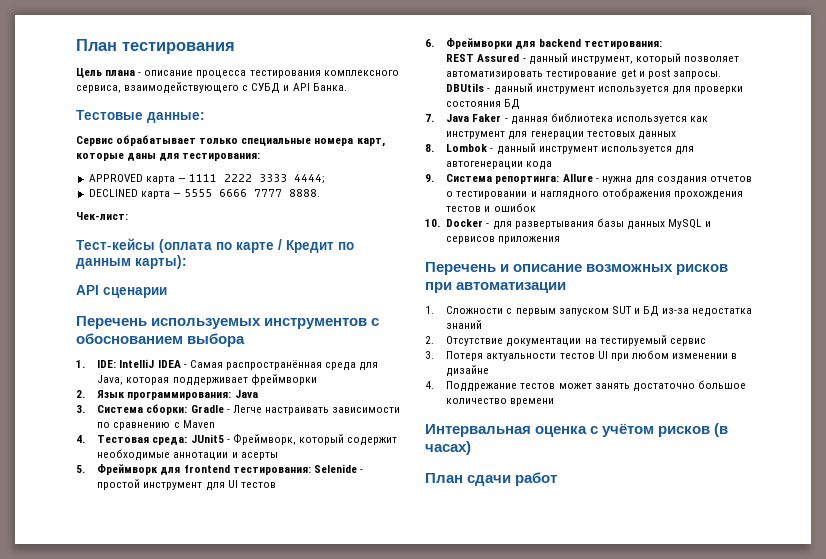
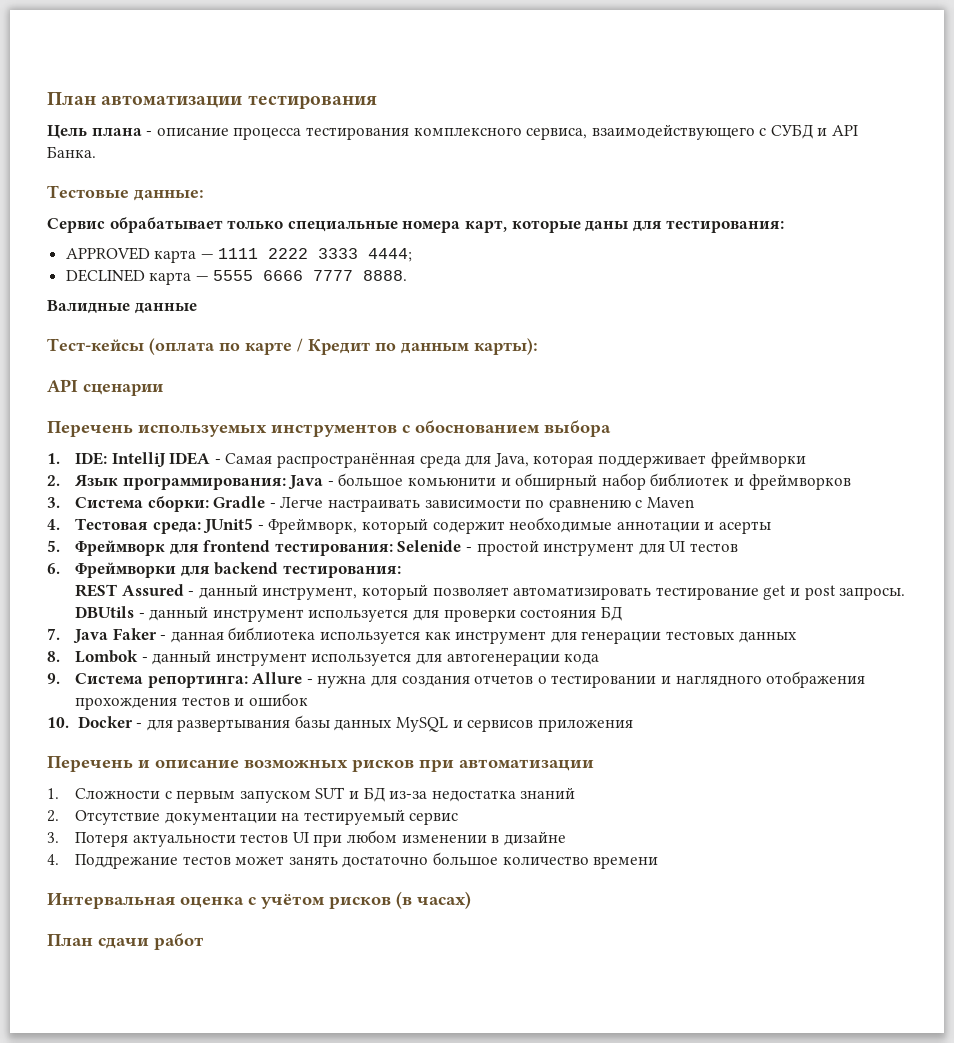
[76,39,117,51] План -> [47,92,243,108] План автоматизации
[76,212,128,220] Чек-лист: -> [47,300,197,314] Валидные данные
(258, 394) none -> [327,473,851,490] - большое комьюнити и обширный набор библиотек и фреймворков

